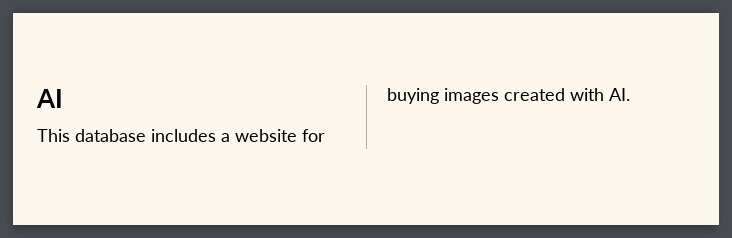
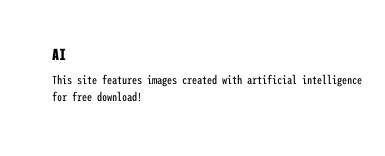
[75,129,325,142] [387,88,630,104] database includes a website for buying images created with AI. -> [77,74,362,87] [52,91,142,102] site features images created with artificial intelligence for free download!

